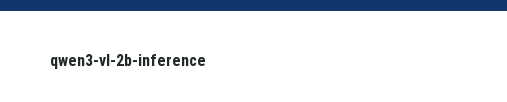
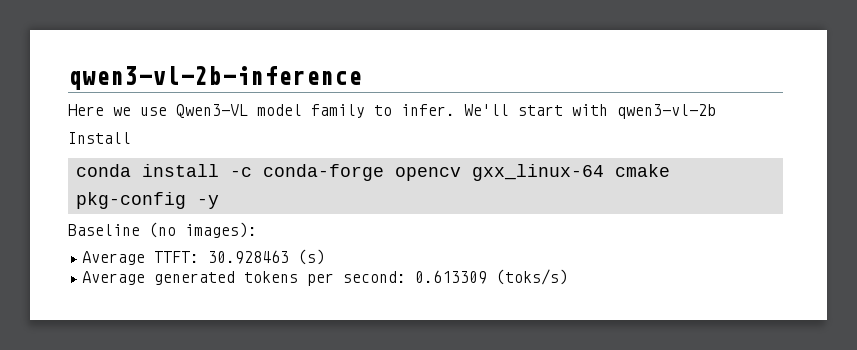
(206, 61) none -> [68,104,716,119] [68,132,131,144] [75,164,670,181] [75,192,219,209] [68,222,257,238] [82,249,326,265] [82,269,569,286] // Here we use Qwen3-VL model family to infer. We'll start with qwen3-vl-2b // Install // conda install -c conda-forge opencv gxx_linux-64 cmake pkg-config -y // Baseline (no images): // Average TTFT: 30.928463 (s) // Average generated tokens per second: 0.613309 (toks/s)

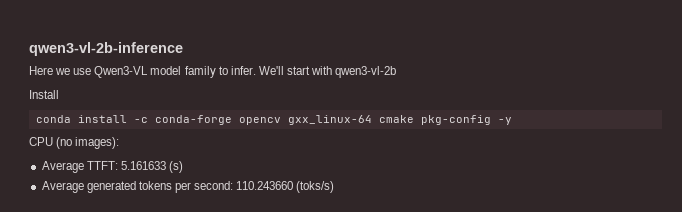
[68,224,140,236] Baseline -> [29,137,53,146] CPU
[208,250,290,264] 30.928463 -> [120,161,166,170] 5.161633
[415,270,488,284] 0.613309 -> [236,181,294,190] 110.243660

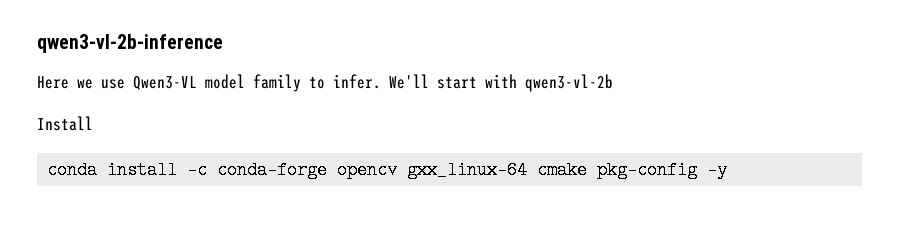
[29,137,120,149] [41,161,183,173] [41,181,335,193] // CPU (no images): // Average TTFT: 5.161633 (s) // Average generated tokens per second: 110.243660 (toks/s) -> (728, 170) none

